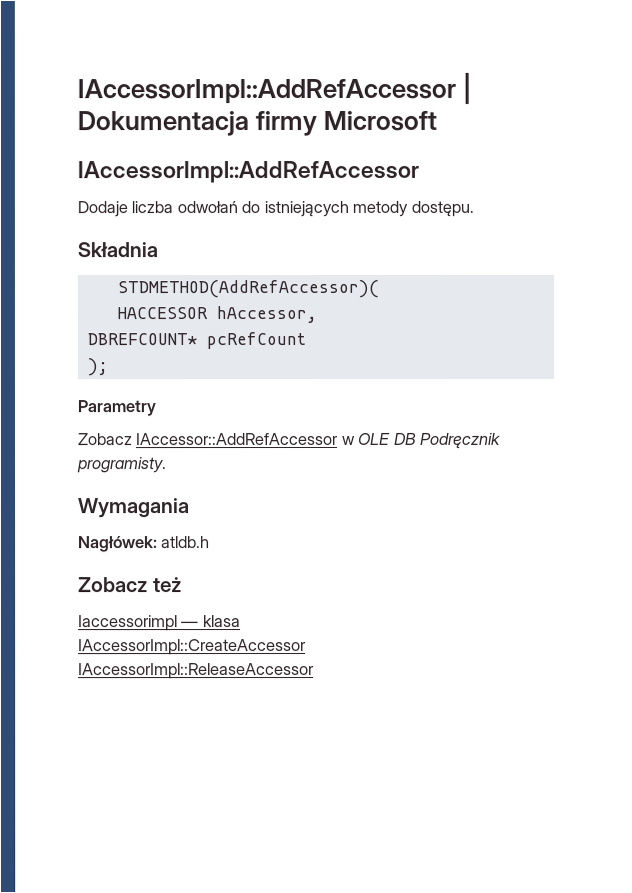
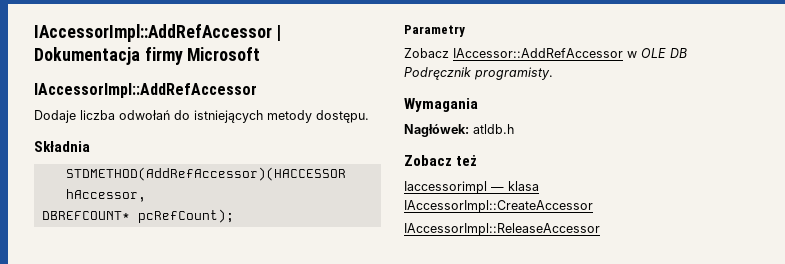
[116,279,379,299] [116,307,208,320] STDMETHOD(AddRefAccessor)( // HACCESSOR -> [65,167,346,181] STDMETHOD(AddRefAccessor)(HACCESSOR
[205,332,306,350] [86,358,108,377] pcRefCount // ); -> [137,209,234,223] pcRefCount);

